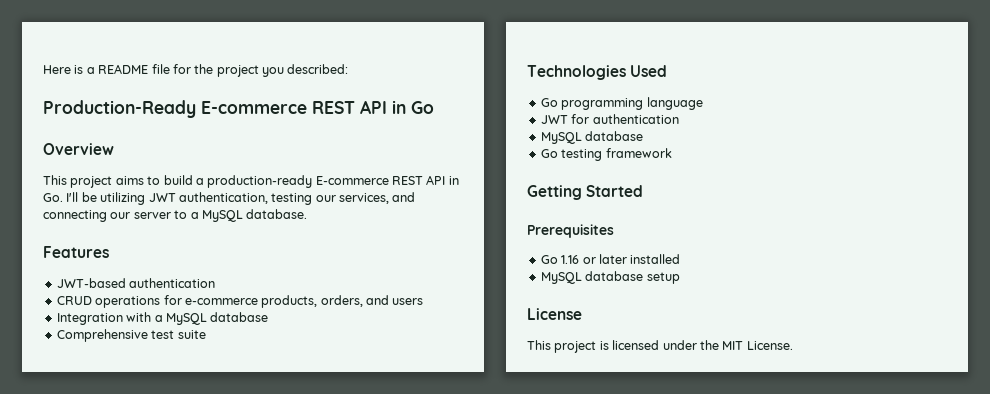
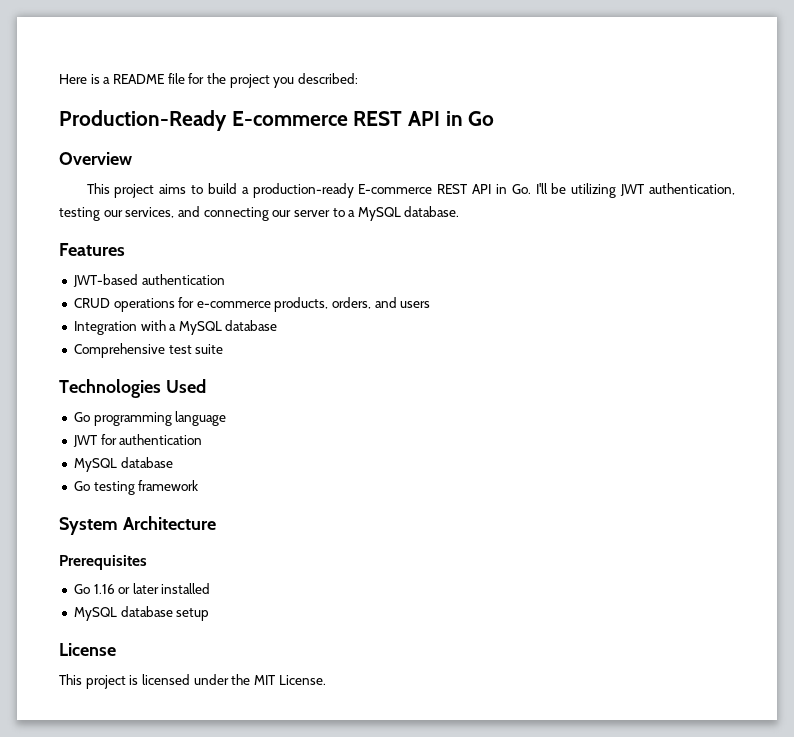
[527,185,644,200] Getting Started -> [59,516,216,535] System Architecture

